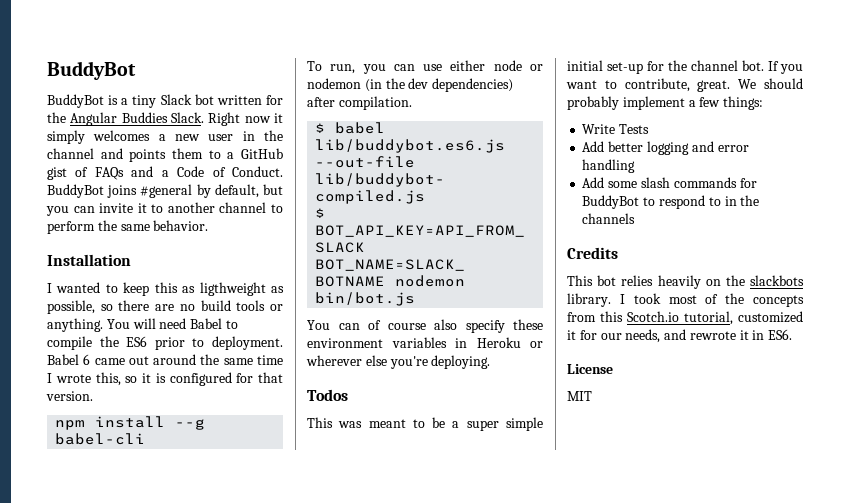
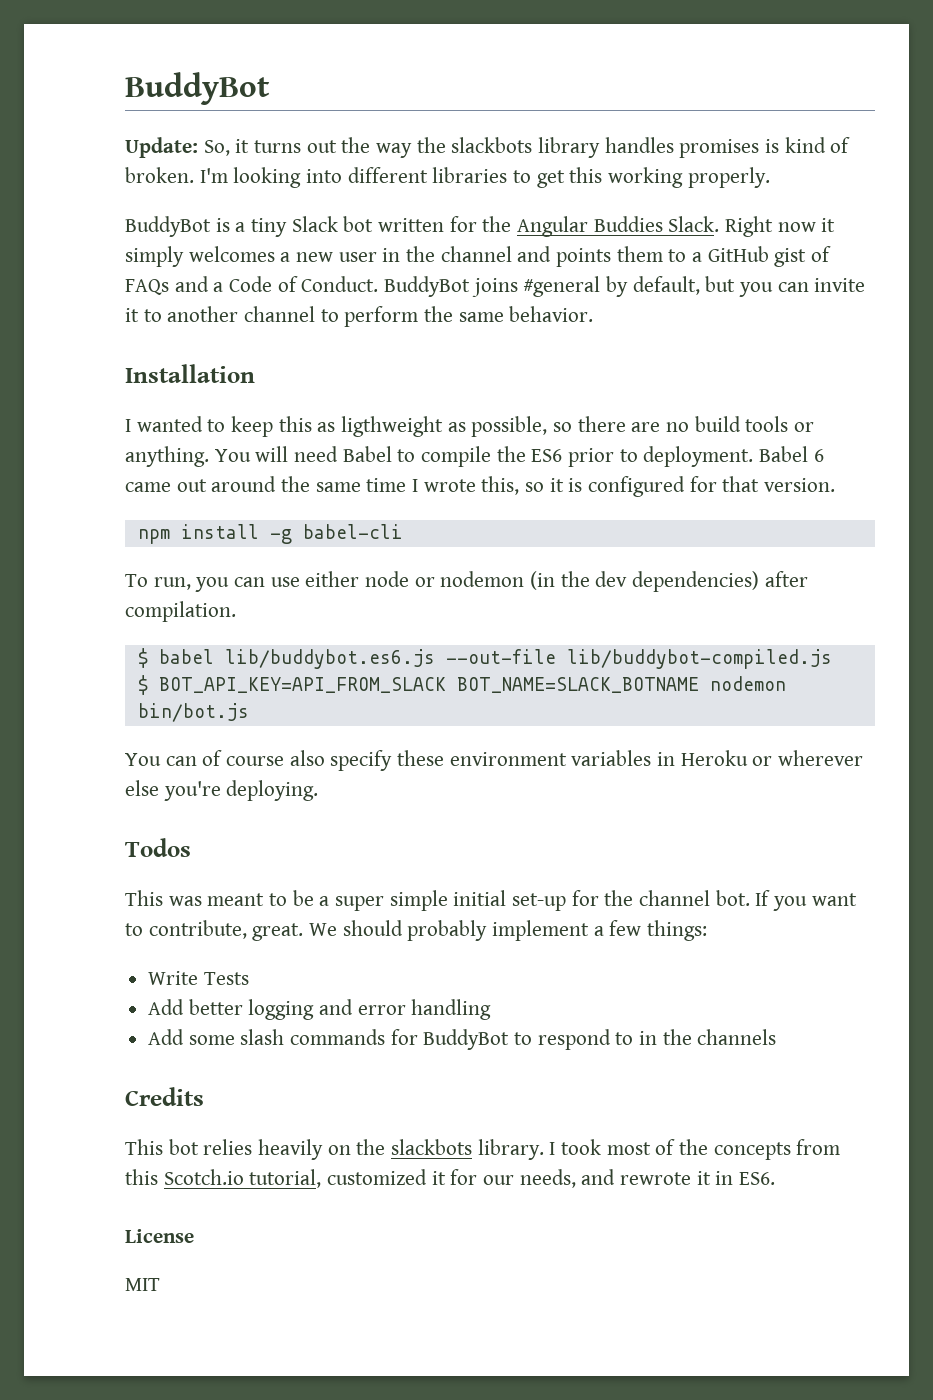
[47,61,136,80] BuddyBot -> [125,72,270,105] [125,137,851,158] [125,167,770,188] BuddyBot // Update: So, it turns out the way the slackbots library handles promises is kind of broken. I'm looking into different libraries to get this working properly.
[175,419,206,430] --g -> [269,529,292,544] -g

